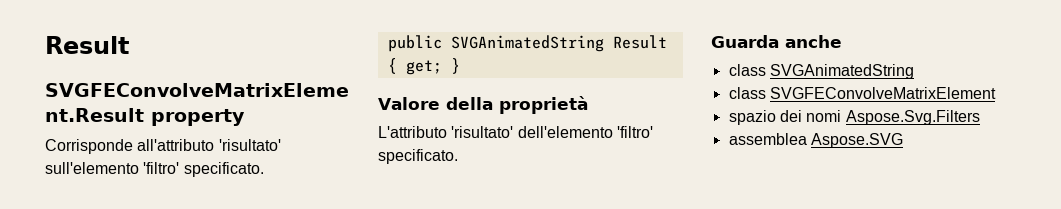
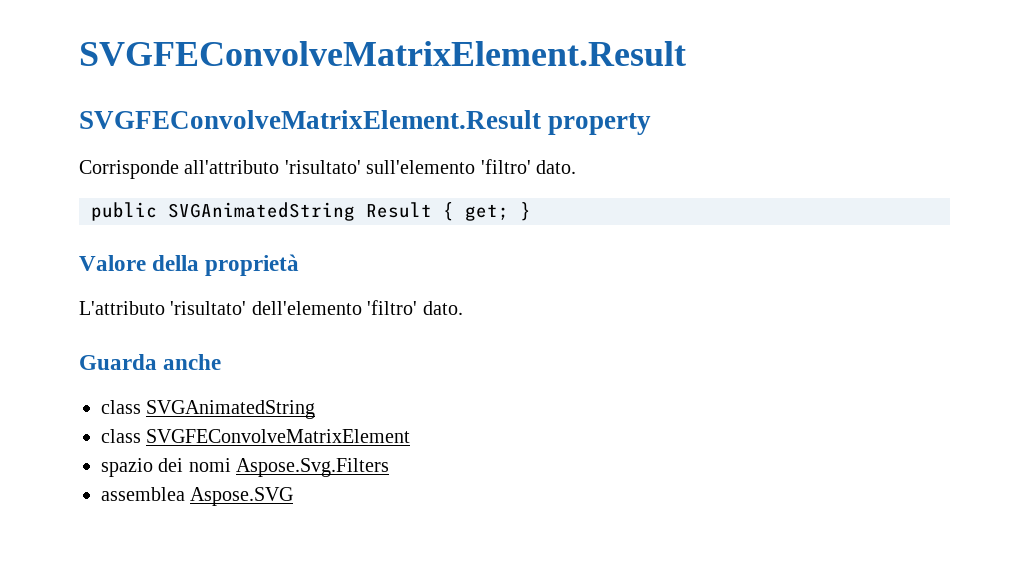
[45,36,129,54] Result -> [79,41,686,66] SVGFEConvolveMatrixElement.Result
[183,162,264,177] specificato. -> [536,160,576,174] dato.
[378,149,458,164] specificato. -> [422,301,463,315] dato.

